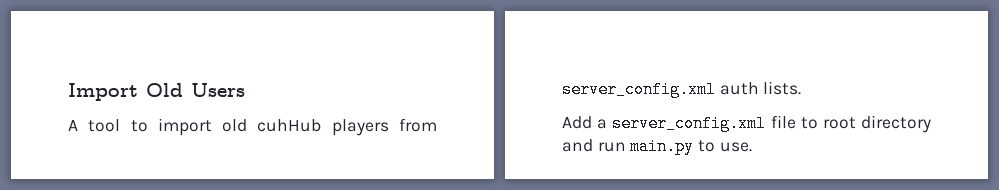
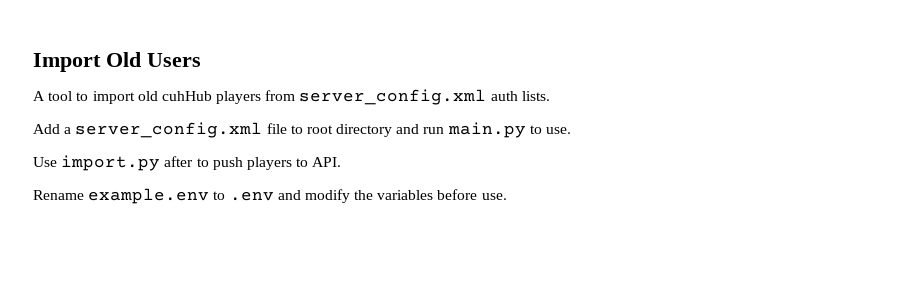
(752, 147) none -> [33,155,342,171] [33,188,507,204] // Use import.py after to push players to API. // Rename example.env to .env and modify the variables before use.

